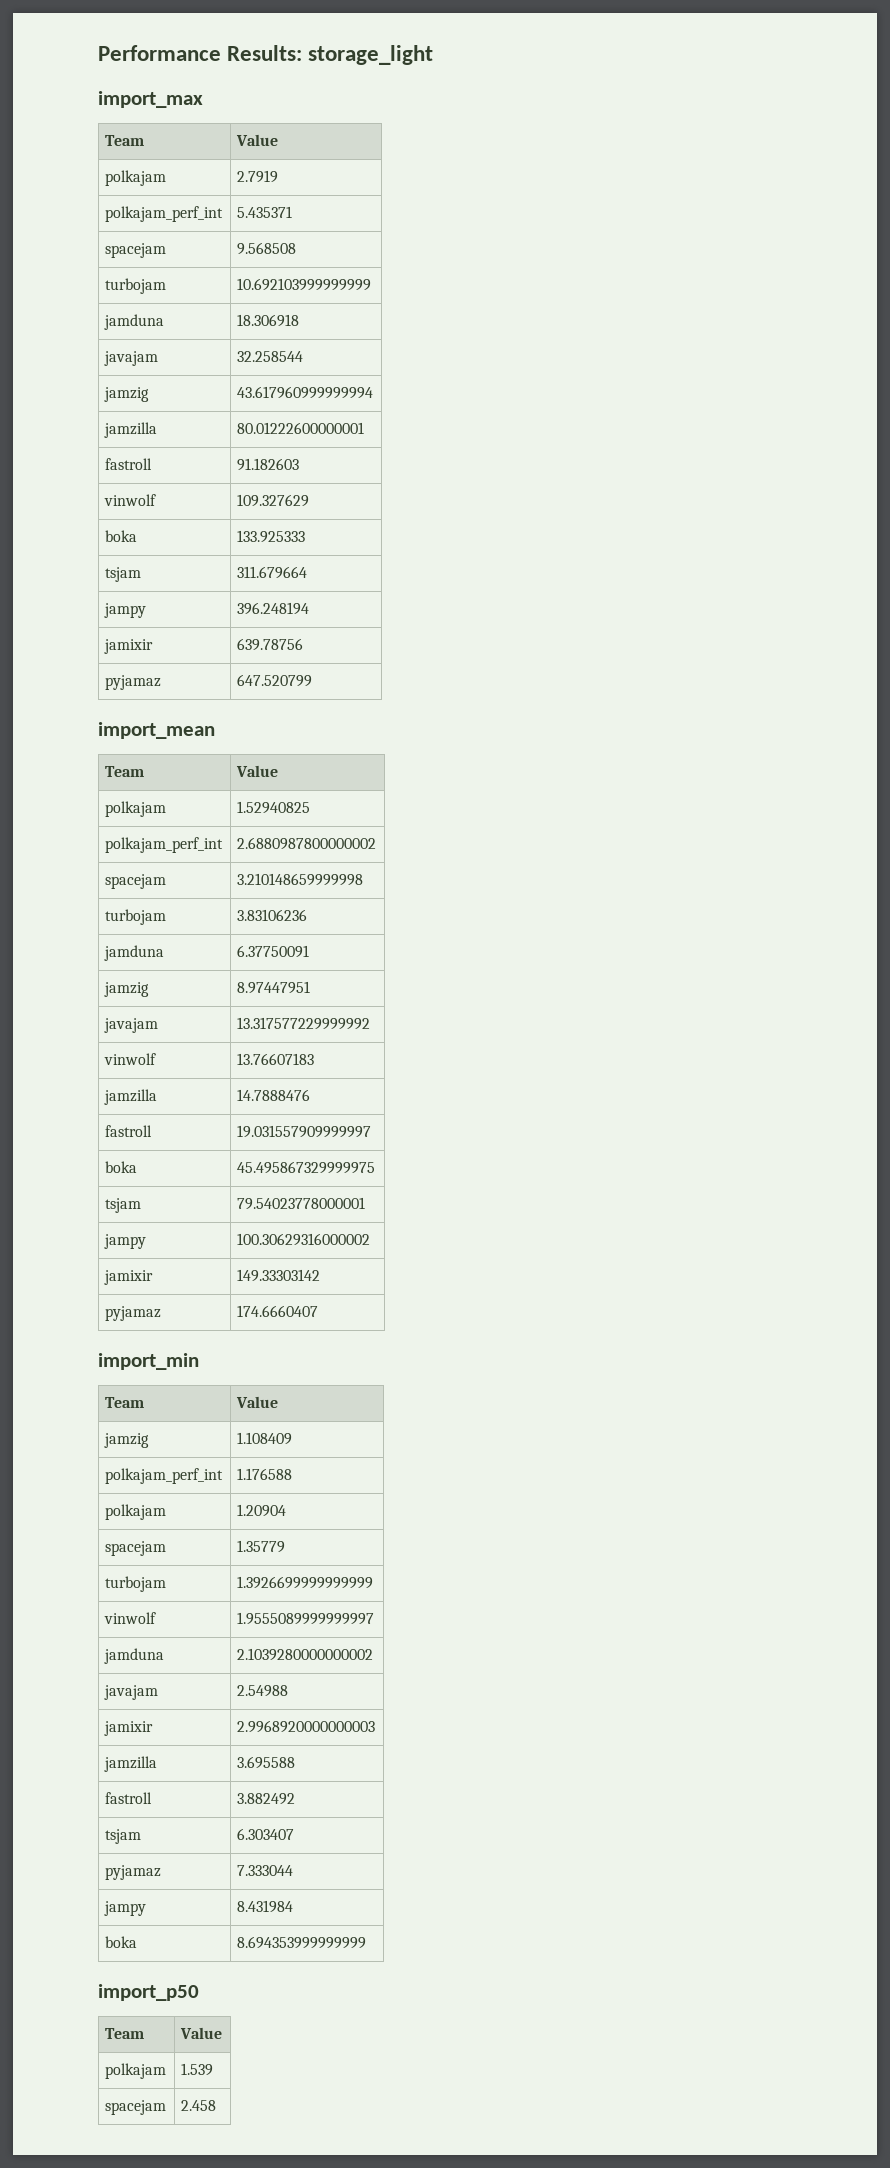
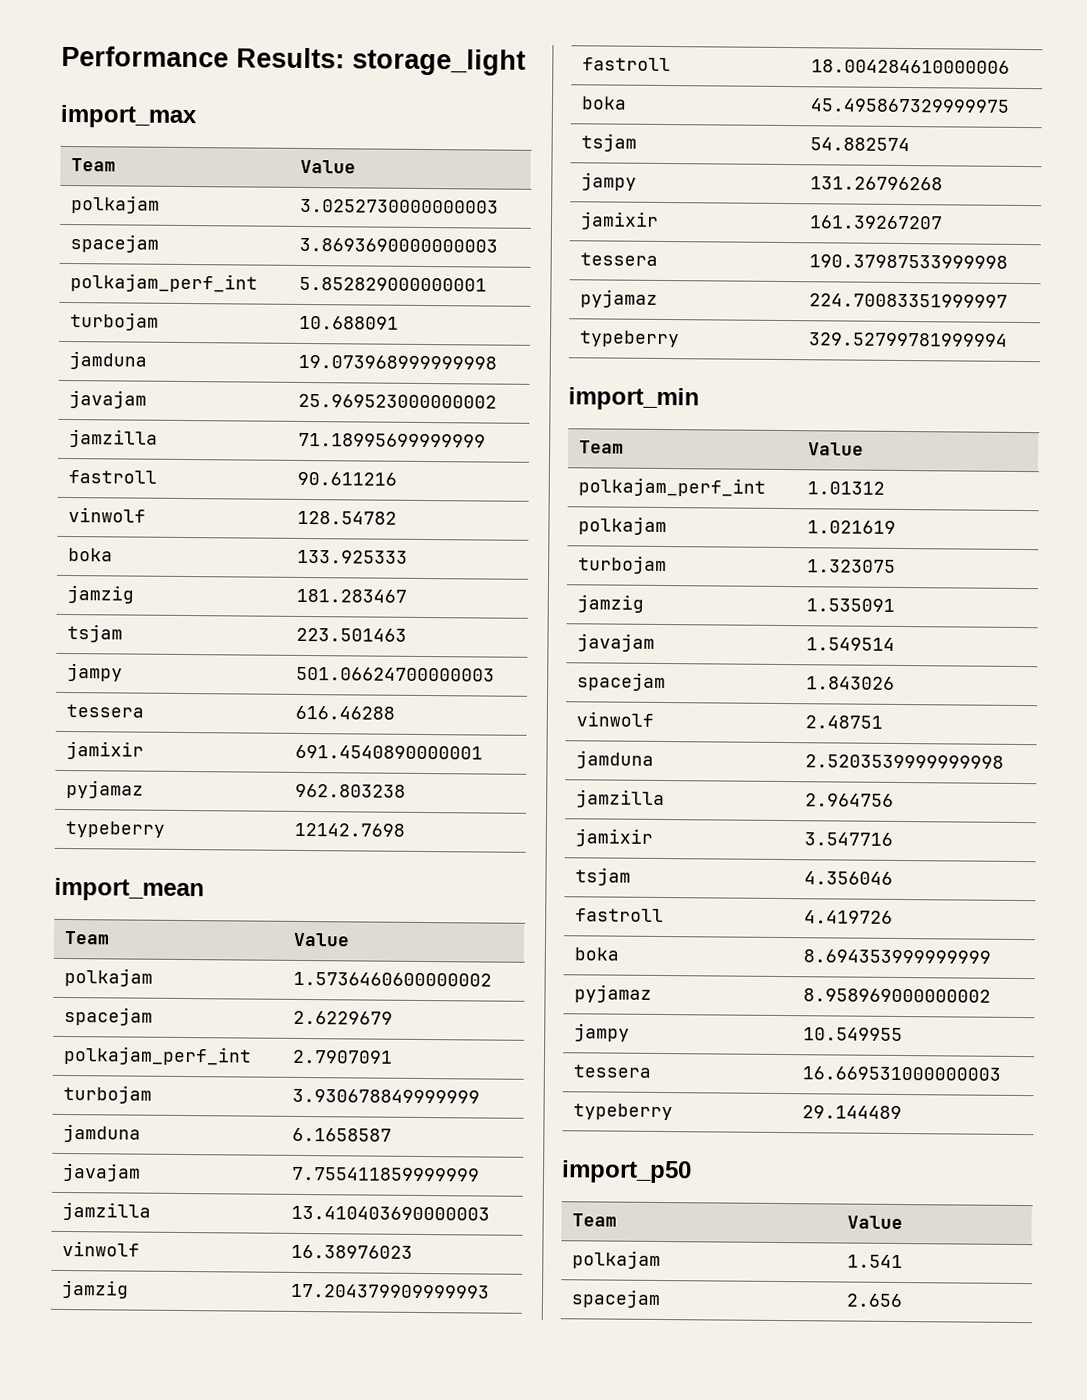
[237,170,279,183] [105,206,224,222] [237,206,293,218] [105,243,167,258] [237,242,297,255] [105,278,167,294] [237,278,372,291] [104,314,165,330] [237,314,300,327] [104,351,159,366] [237,351,304,362] [104,387,150,402] [237,386,374,399] [104,422,158,438] [237,422,365,434] [105,458,153,470] [237,458,300,471] [104,494,157,506] [237,494,310,507] 2.7919 // polkajam_perf_int | 5.435371 // spacejam | 9.568508 // turbojam | 10.692103999999999 // jamduna | 18.306918 // javajam | 32.258544 // jamzig | 43.617960999999994 // jamzilla | 80.01222600000001 // fastroll | 91.182603 // vinwolf | 109.327629 -> [300,198,500,214] [70,234,160,253] [299,237,499,253] [70,273,259,293] [299,276,488,292] [70,312,160,331] [299,315,400,330] [69,351,148,370] [298,354,498,370] [69,390,148,409] [298,393,498,409] [69,429,159,448] [298,432,487,448] [68,470,158,484] [297,471,398,486] [68,507,147,523] [297,510,398,525] 3.0252730000000003 // spacejam | 3.8693690000000003 // polkajam_perf_int | 5.852829000000001 // turbojam | 10.688091 // jamduna | 19.073968999999998 // javajam | 25.969523000000002 // jamzilla | 71.18995699999999 // fastroll | 90.611216 // vinwolf | 128.54782
[105,567,142,582] [237,566,308,579] [104,603,147,618] [237,602,310,615] [104,639,154,654] [237,638,304,651] [105,675,162,690] [237,674,313,687] // tsjam | 311.679664 // jampy | 396.248194 // jamixir | 639.78756 // pyjamaz | 647.520799 -> [67,585,135,604] [296,588,408,603] [67,624,124,643] [296,627,408,642] [67,663,124,682] [296,666,496,682] [66,704,145,718] [295,705,396,720] [66,741,145,760] [295,744,484,760] [66,780,145,799] [295,783,407,798] [65,821,166,838] [294,822,406,837] // jamzig | 181.283467 // tsjam | 223.501463 // jampy | 501.06624700000003 // tessera | 616.46288 // jamixir | 691.4540890000001 // pyjamaz | 962.803238 // typeberry | 12142.7698
[237,801,311,814] [105,837,224,853] [237,837,377,850] [105,874,167,889] [237,873,364,886] [105,909,167,925] [237,909,308,921] [104,945,165,961] [237,945,310,958] [104,982,150,997] [237,981,311,994] [104,1018,159,1033] [237,1017,371,1030] [104,1053,157,1065] [237,1053,315,1065] [104,1089,158,1105] [237,1089,311,1101] [105,1125,153,1137] [237,1125,372,1138] 1.52940825 // polkajam_perf_int | 2.6880987800000002 // spacejam | 3.210148659999998 // turbojam | 3.83106236 // jamduna | 6.37750091 // jamzig | 8.97447951 // javajam | 13.317577229999992 // vinwolf | 13.76607183 // jamzilla | 14.7888476 // fastroll | 19.031557909999997 -> [293,971,493,987] [64,1006,154,1026] [293,1010,394,1025] [63,1045,253,1066] [292,1049,394,1064] [63,1084,153,1104] [292,1088,481,1104] [63,1123,142,1143] [292,1127,393,1142] [62,1162,142,1182] [291,1166,481,1182] [62,1201,152,1221] [291,1205,491,1221] [62,1240,141,1257] [291,1244,414,1259] [61,1279,130,1299] [290,1283,491,1299] [582,57,672,72] [811,59,1011,74] 1.5736460600000002 // spacejam | 2.6229679 // polkajam_perf_int | 2.7907091 // turbojam | 3.930678849999999 // jamduna | 6.1658587 // javajam | 7.755411859999999 // jamzilla | 13.410403690000003 // vinwolf | 16.38976023 // jamzig | 17.204379909999993 // fastroll | 18.004284610000006
[237,1197,366,1210] [104,1234,147,1249] [237,1233,371,1246] [104,1270,154,1285] [237,1269,321,1282] [105,1306,162,1321] [237,1305,319,1317] 79.54023778000001 // jampy | 100.30629316000002 // jamixir | 149.33303142 // pyjamaz | 174.6660407 -> [810,137,911,152] [581,172,638,191] [810,176,944,191] [580,211,660,230] [809,215,944,230] [580,252,659,266] [809,254,1009,269] [580,289,659,308] [809,293,1009,308] [579,330,681,348] [808,332,1009,347] 54.882574 // jampy | 131.26796268 // jamixir | 161.39267207 // tessera | 190.37987533999998 // pyjamaz | 224.70083351999997 // typeberry | 329.52799781999994
[104,1433,150,1448] [237,1432,293,1445] [105,1468,224,1484] [237,1468,293,1480] [105,1504,167,1520] [237,1504,287,1517] [105,1541,167,1556] [237,1540,286,1553] [105,1576,167,1592] [237,1576,374,1589] [104,1612,157,1624] [237,1612,375,1625] [104,1648,165,1664] [237,1648,374,1661] [104,1685,159,1700] [237,1685,289,1697] [104,1721,154,1736] [237,1720,376,1733] [104,1756,158,1772] [237,1756,296,1769] [105,1792,153,1804] [237,1793,296,1805] [105,1829,142,1844] [237,1828,295,1840] [105,1865,162,1880] [237,1865,294,1876] [104,1901,147,1916] [237,1900,294,1913] [105,1936,138,1948] [237,1936,367,1949] // jamzig | 1.108409 // polkajam_perf_int | 1.176588 // polkajam | 1.20904 // spacejam | 1.35779 // turbojam | 1.3926699999999999 // vinwolf | 1.9555089999999997 // jamduna | 2.1039280000000002 // javajam | 2.54988 // jamixir | 2.9968920000000003 // jamzilla | 3.695588 // fastroll | 3.882492 // tsjam | 6.303407 // pyjamaz | 7.333044 // jampy | 8.431984 // boka | 8.694353999999999 -> [578,477,767,497] [807,481,886,495] [578,516,668,536] [807,520,897,534] [578,555,668,575] [807,559,897,573] [577,594,645,613] [806,598,896,612] [577,633,656,652] [806,637,896,651] [577,672,667,692] [806,676,896,690] [576,711,655,727] [805,715,884,729] [576,750,655,769] [805,754,1005,769] [576,789,666,809] [805,793,895,807] [575,828,654,847] [804,832,894,846] [575,867,632,886] [804,871,894,885] [575,908,665,923] [804,910,894,924] [574,947,620,961] [803,949,992,964] [574,984,653,1003] [803,988,992,1003] [574,1023,631,1042] [803,1027,904,1042] [573,1064,652,1078] [802,1066,1002,1081] [573,1103,674,1121] [802,1105,903,1120] // polkajam_perf_int | 1.01312 // polkajam | 1.021619 // turbojam | 1.323075 // jamzig | 1.535091 // javajam | 1.549514 // spacejam | 1.843026 // vinwolf | 2.48751 // jamduna | 2.5203539999999998 // jamzilla | 2.964756 // jamixir | 3.547716 // tsjam | 4.356046 // fastroll | 4.419726 // boka | 8.694353999999999 // pyjamaz | 8.958969000000002 // jampy | 10.549955 // tessera | 16.669531000000003 // typeberry | 29.144489
[181,2063,214,2076] [105,2100,167,2115] [181,2100,217,2111] 1.539 // spacejam | 2.458 -> [847,1254,904,1269] [571,1289,662,1309] [846,1293,904,1308] 1.541 // spacejam | 2.656

